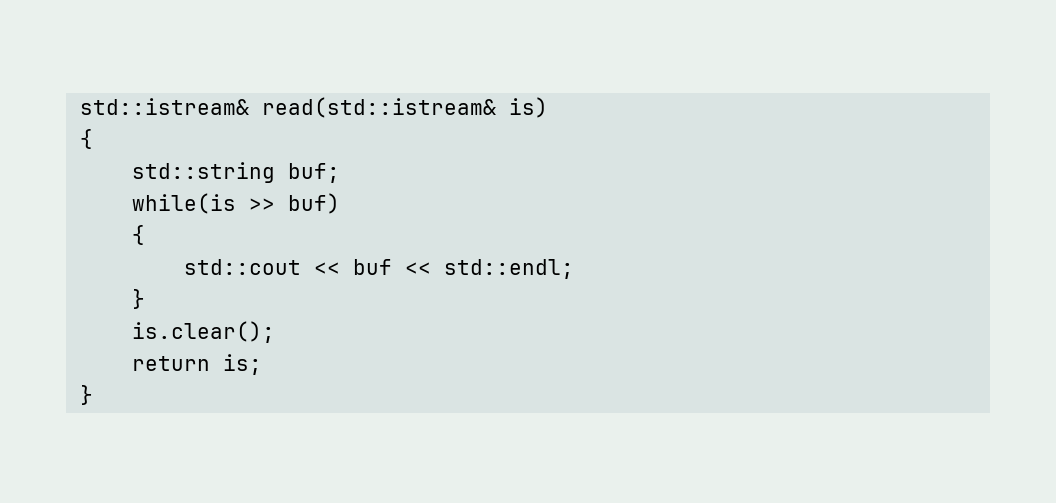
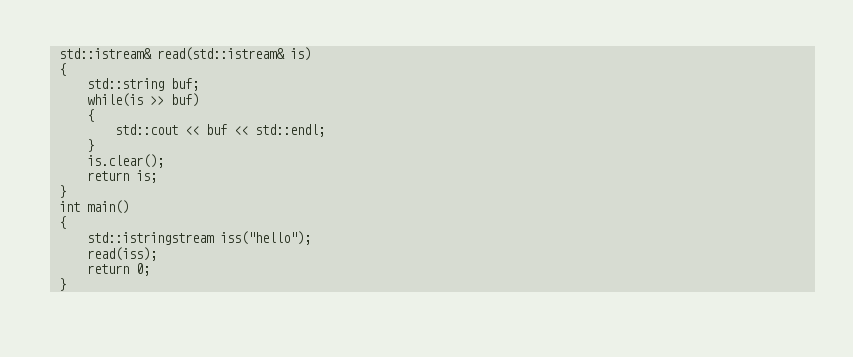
(93, 395) none -> [59,200,129,214] [59,216,66,229] [87,231,311,245] [87,247,157,261] [87,263,150,276] [59,278,66,291] // int main() // { // std::istringstream iss("hello"); // read(iss); // return 0; // }

